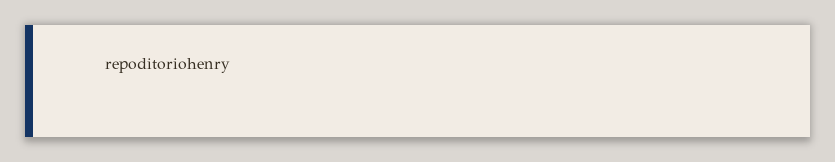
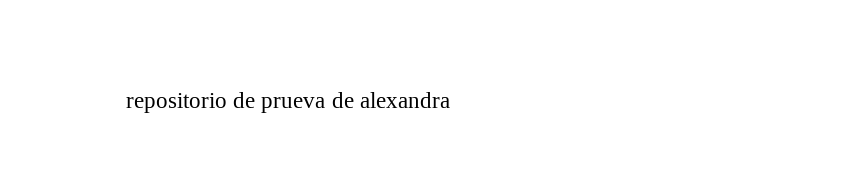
[105,58,230,73] repoditoriohenry -> [126,92,450,113] repositorio de prueva de alexandra

